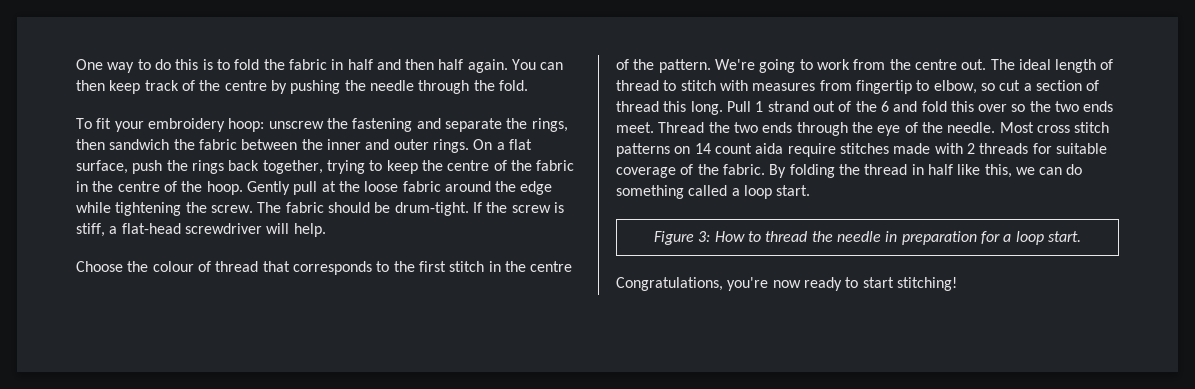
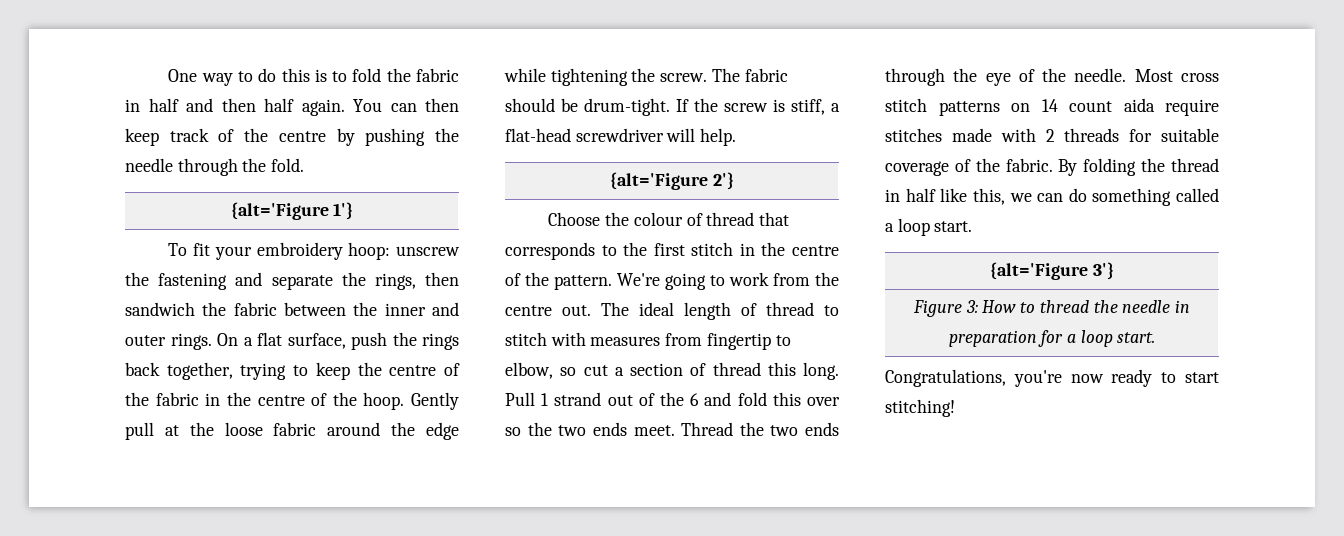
(528, 85) none -> [230,202,354,220] // {alt='Figure 1'}
(326, 230) none -> [610,172,734,190] // {alt='Figure 2'}
(811, 190) none -> [990,262,1114,280] // {alt='Figure 3'}

